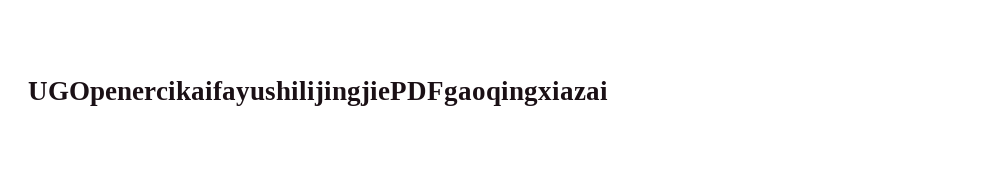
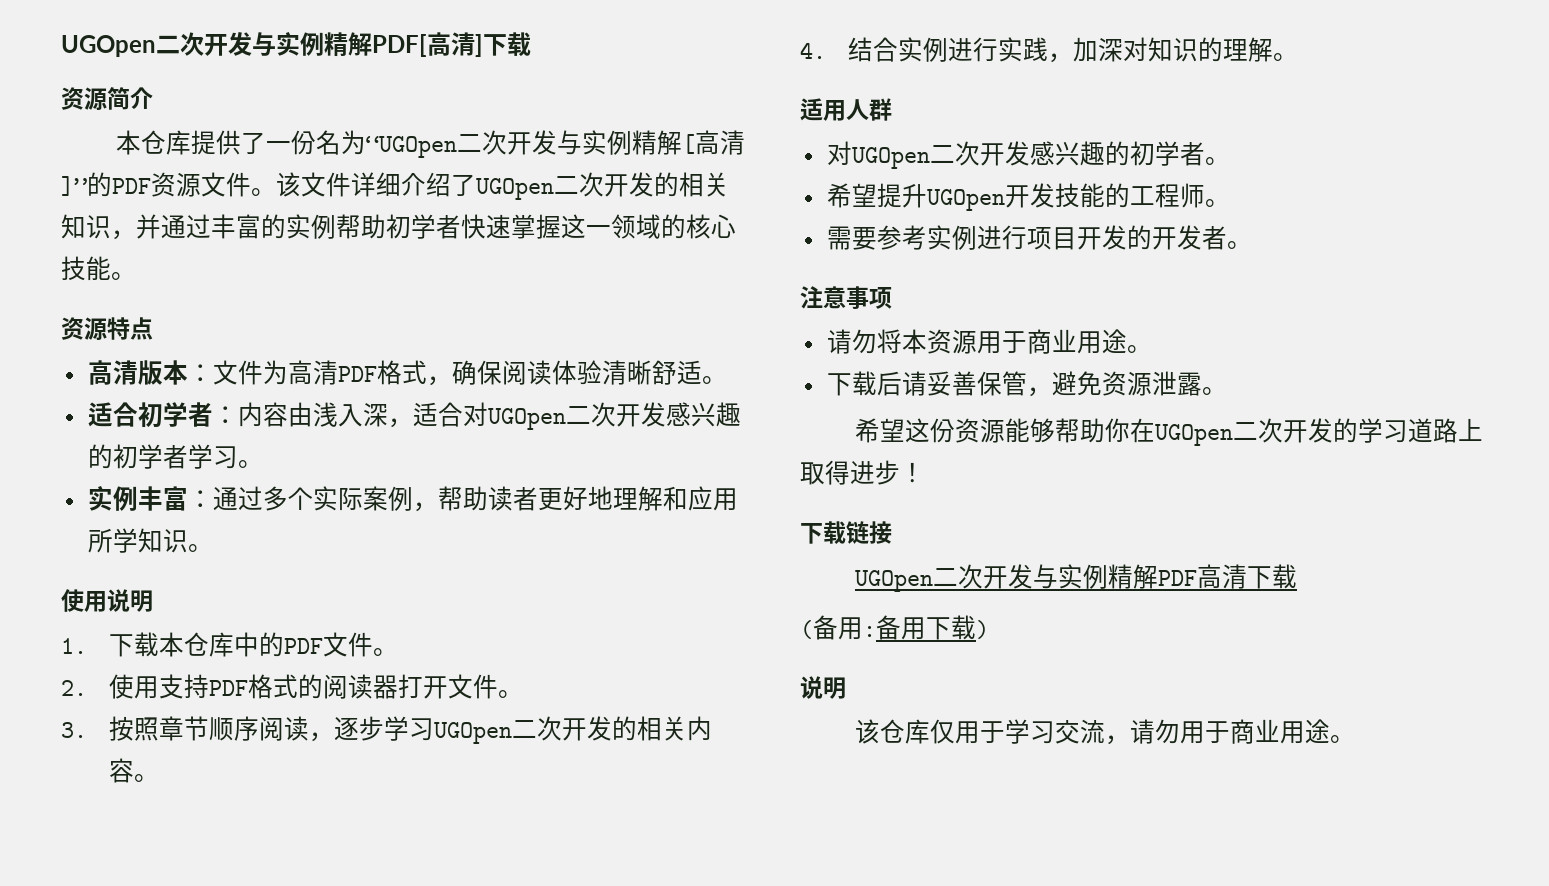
[28,81,608,106] UGOpenercikaifayushilijingjiePDFgaoqingxiazai -> [61,32,531,57] [61,87,153,111] [116,130,746,158] [61,172,729,200] [61,214,736,240] [61,256,136,281] [61,317,153,341] [87,360,727,386] [87,402,741,430] [87,444,263,469] [87,486,738,512] [87,528,213,553] [61,589,153,612] [61,632,399,657] [61,674,524,699] [61,716,713,744] [109,758,160,783] [800,37,1299,63] [800,98,892,121] [826,141,1230,169] [826,183,1230,211] [826,225,1252,250] [800,286,892,309] [826,329,1152,354] [826,371,1227,397] [855,418,1484,446] [800,460,925,485] [800,521,892,544] [855,564,1298,592] [800,615,989,640] [800,676,846,699] [855,719,1356,745] UGOpen二次开发与实例精解PDF[高清]下载 // 资源简介 // 本仓库提供了一份名为“UGOpen二次开发与实例精解[高清]”的PDF资源文件。该文件详细介绍了UGOpen二次开发的相关知识，并通过丰富的实例帮助初学者快速掌握这一领域的核心技能。 // 资源特点 // 高清版本：文件为高清PDF格式，确保阅读体验清晰舒适。 // 适合初学者：内容由浅入深，适合对UGOpen二次开发感兴趣的初学者学习。 // 实例丰富：通过多个实际案例，帮助读者更好地理解和应用所学知识。 // 使用说明 // 1.下载本仓库中的PDF文件。 // 2.使用支持PDF格式的阅读器打开文件。 // 3.按照章节顺序阅读，逐步学习UGOpen二次开发的相关内容。 // 4.结合实例进行实践，加深对知识的理解。 // 适用人群 // 对UGOpen二次开发感兴趣的初学者。 // 希望提升UGOpen开发技能的工程师。 // 需要参考实例进行项目开发的开发者。 // 注意事项 // 请勿将本资源用于商业用途。 // 下载后请妥善保管，避免资源泄露。 // 希望这份资源能够帮助你在UGOpen二次开发的学习道路上取得进步！ // 下载链接 // UGOpen二次开发与实例精解PDF高清下载 // (备用:备用下载) // 说明 // 该仓库仅用于学习交流，请勿用于商业用途。

